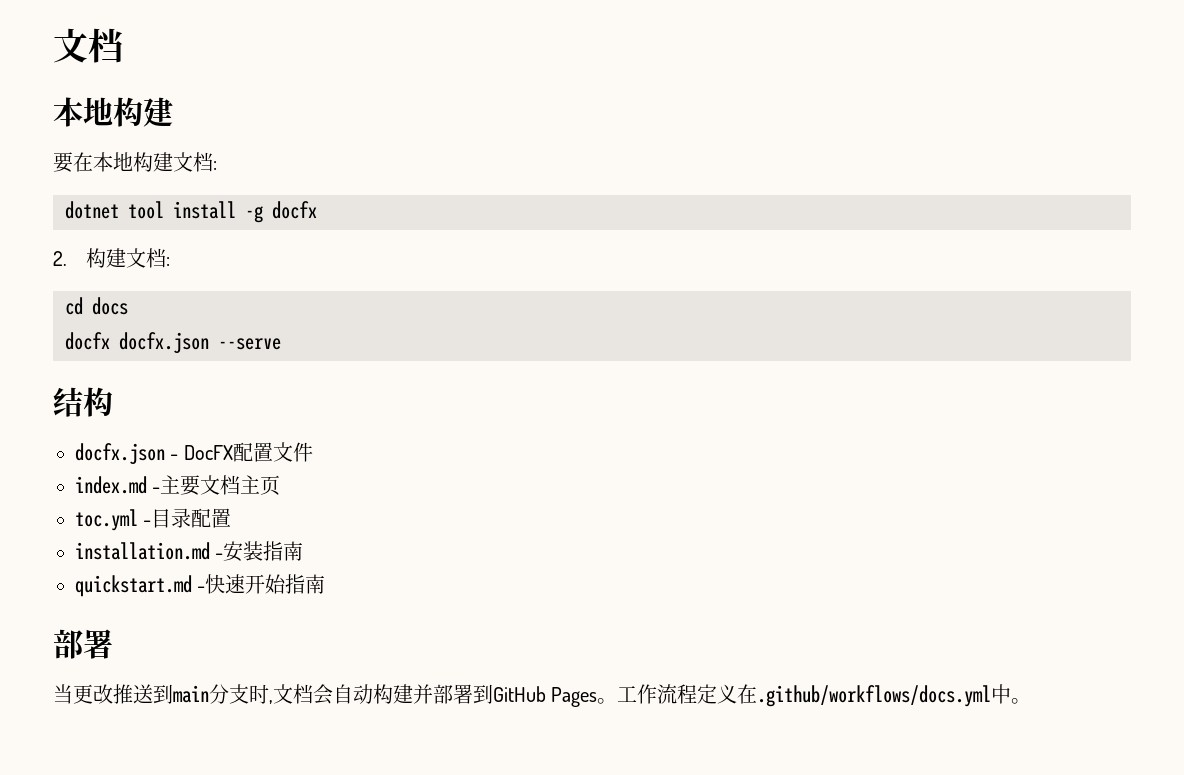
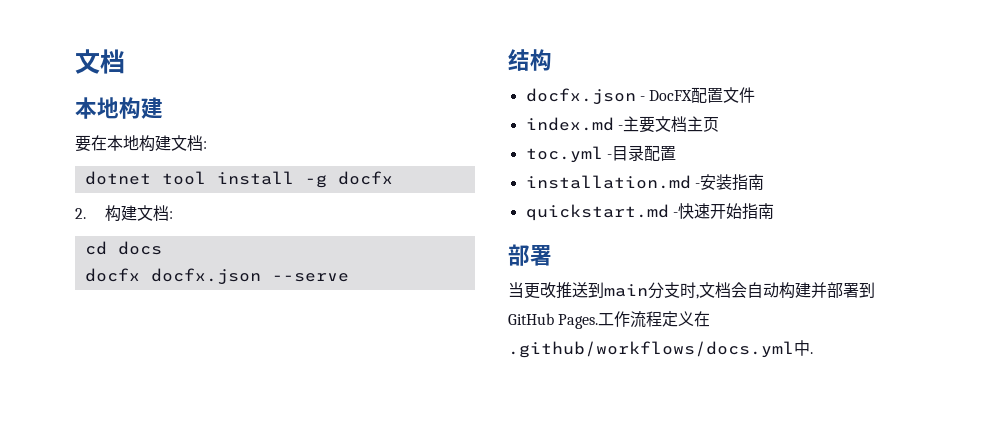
[551,687,618,707] Pages。 -> [558,314,599,329] Pages.
[1011,698,1032,704] 。 -> [810,352,813,354] .

